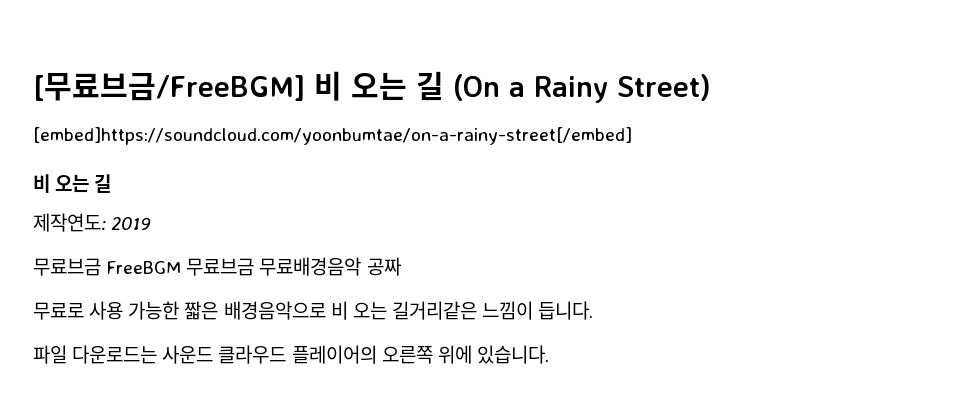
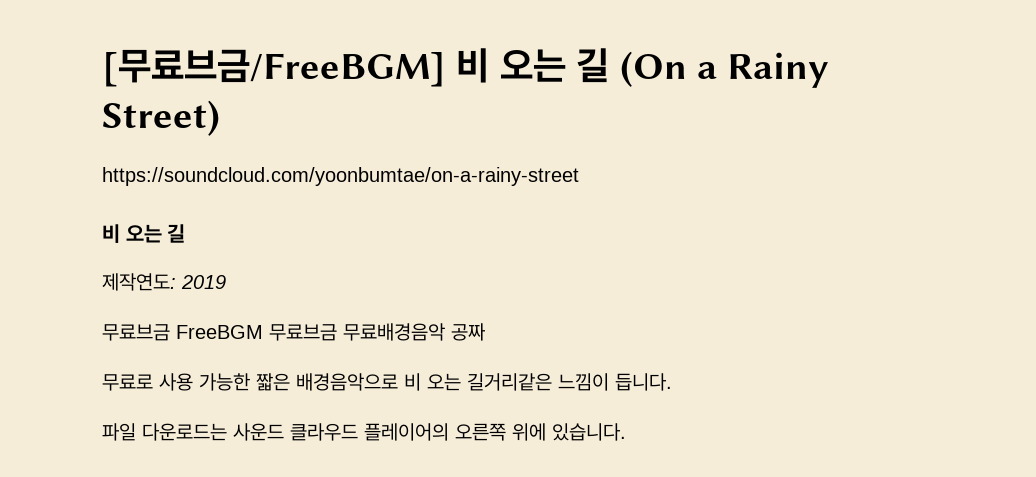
[33,127,632,145] [embed]https://soundcloud.com/yoonbumtae/on-a-rainy-street[/embed] -> [102,167,579,186] https://soundcloud.com/yoonbumtae/on-a-rainy-street

